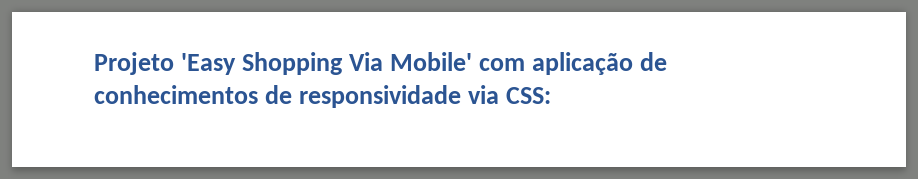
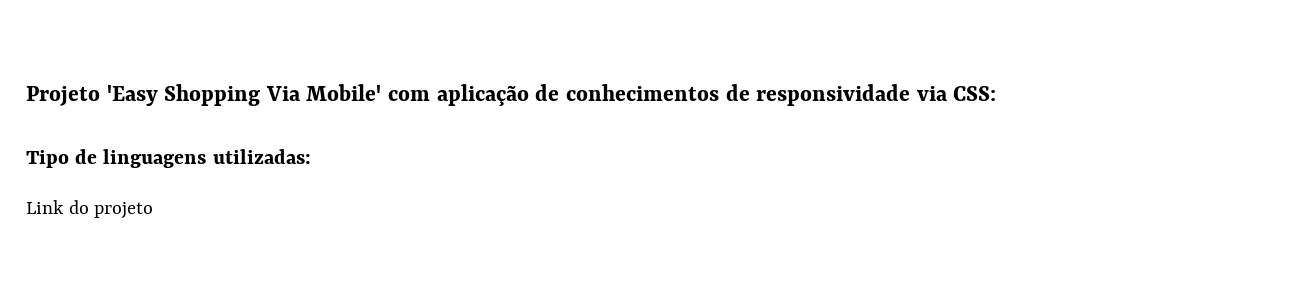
(552, 95) none -> [26,149,311,168] [26,200,154,219] // Tipo de linguagens utilizadas: // Link do projeto

